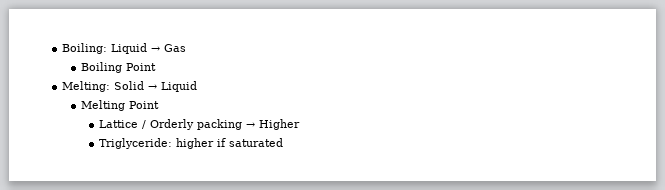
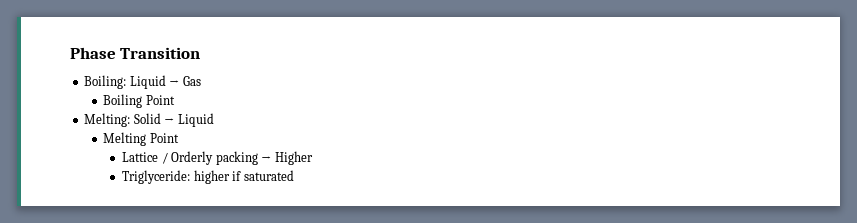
(62, 48) none -> [70,47,201,59] Phase Transition //

